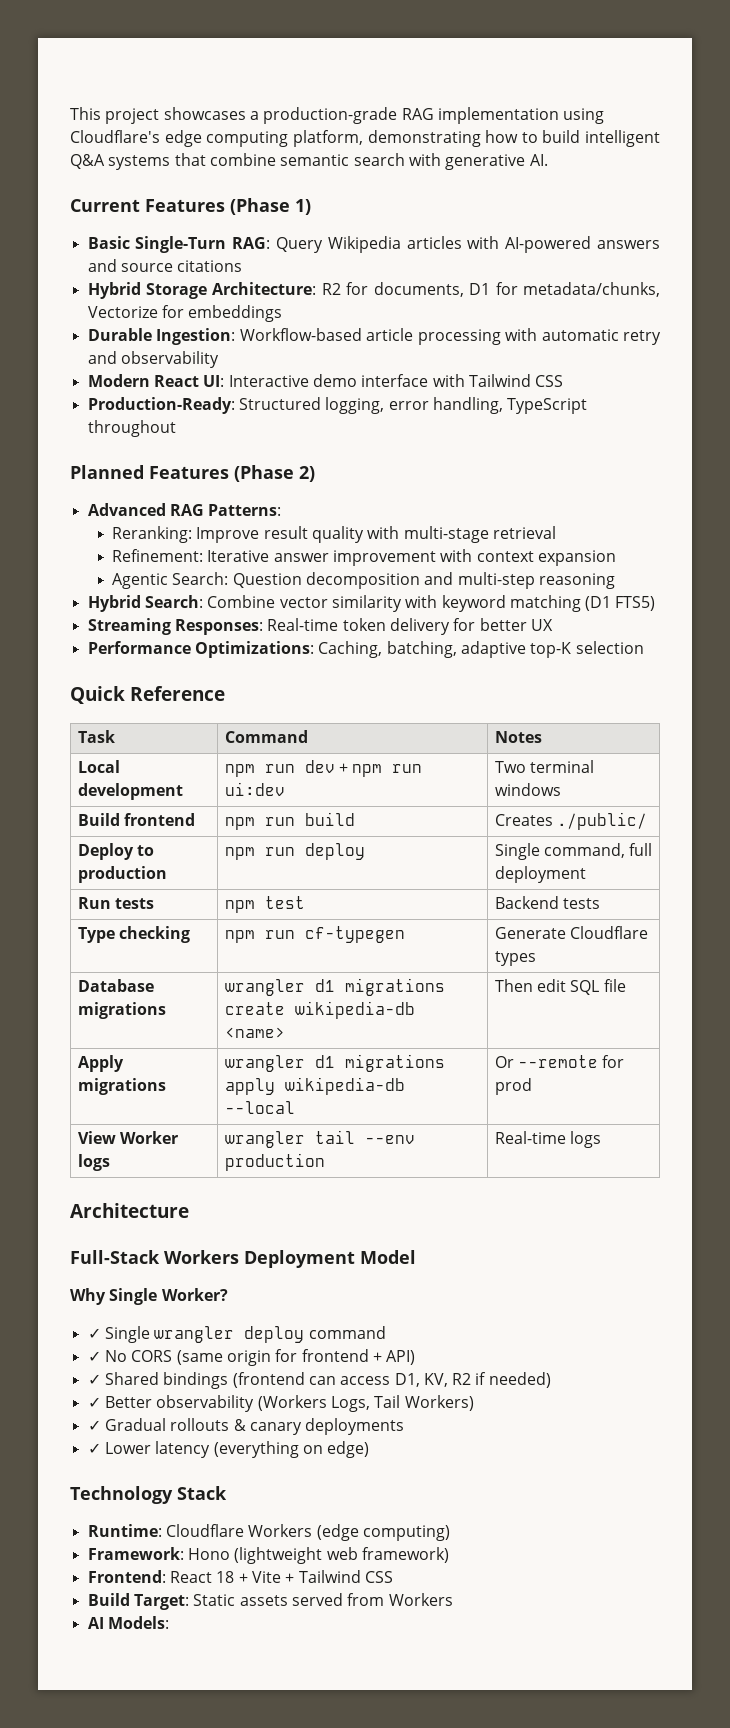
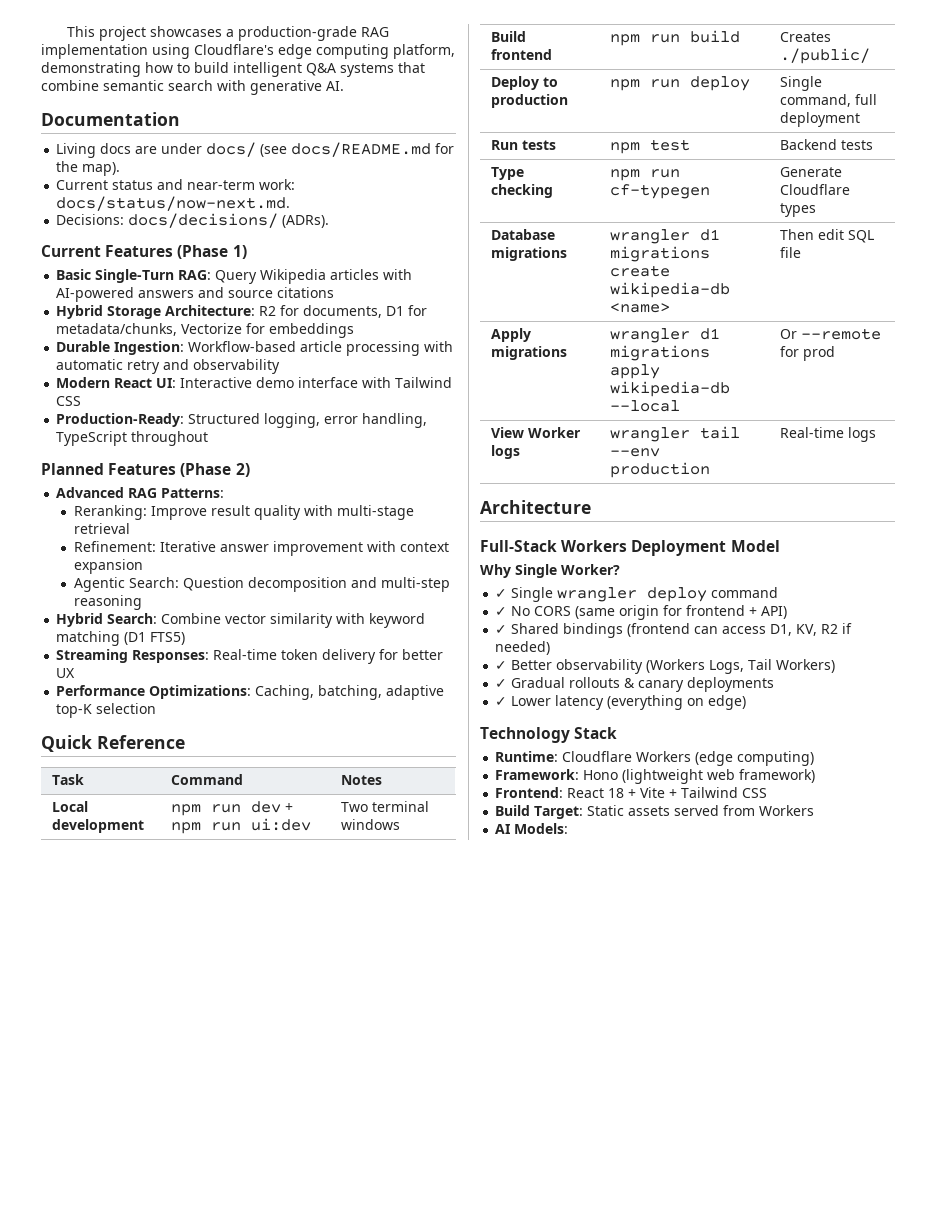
(548, 160) none -> [41,112,180,126] [56,142,455,158] [56,161,121,176] [56,179,296,190] [56,196,291,211] [56,213,330,228] // Documentation // Living docs are under docs/ (see docs/README.md for the map). // Current status and near-term work: docs/status/now-next.md. // Decisions: docs/decisions/ (ADRs).

